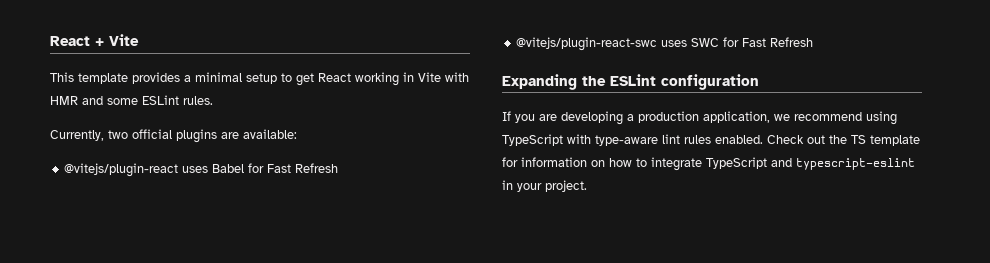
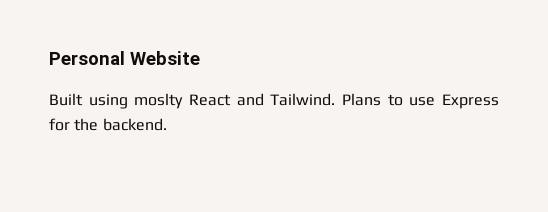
[50,34,139,46] [50,72,469,86] [50,95,213,105] [50,129,297,143] [64,163,339,177] [516,37,814,51] [502,74,759,90] [502,111,897,125] [502,134,920,146] [502,157,915,171] [502,180,587,192] React + Vite // This template provides a minimal setup to get React working in Vite with HMR and some ESLint rules. // Currently, two official plugins are available: // @vitejs/plugin-react uses Babel for Fast Refresh // @vitejs/plugin-react-swc uses SWC for Fast Refresh // Expanding the ESLint configuration // If you are developing a production application, we recommend using TypeScript with type-aware lint rules enabled. Check out the TS template for information on how to integrate TypeScript and typescript-eslint in your project. -> [49,51,200,65] [49,93,500,109] [49,118,167,131] Personal Website // Built using moslty React and Tailwind. Plans to use Express for the backend.

